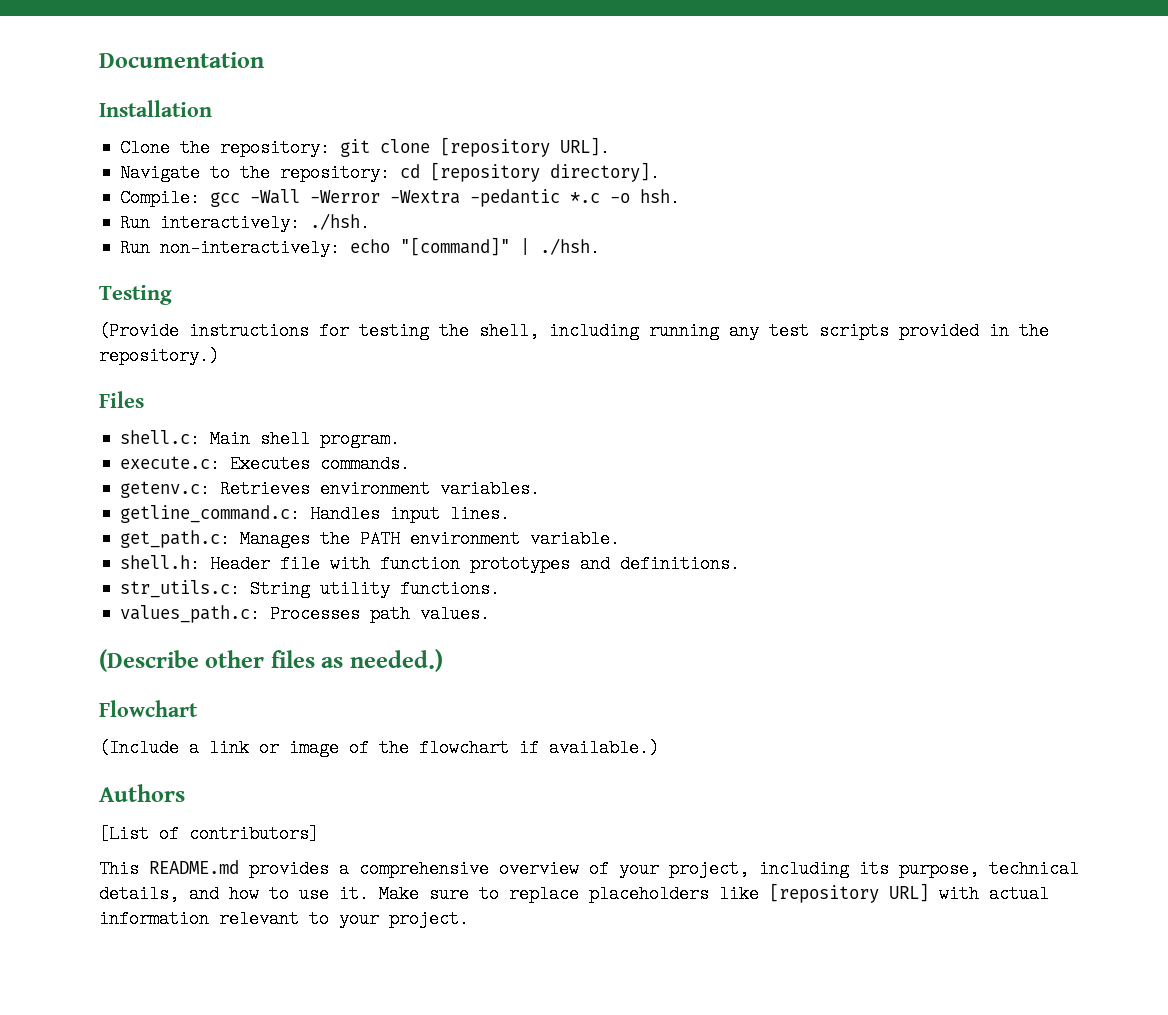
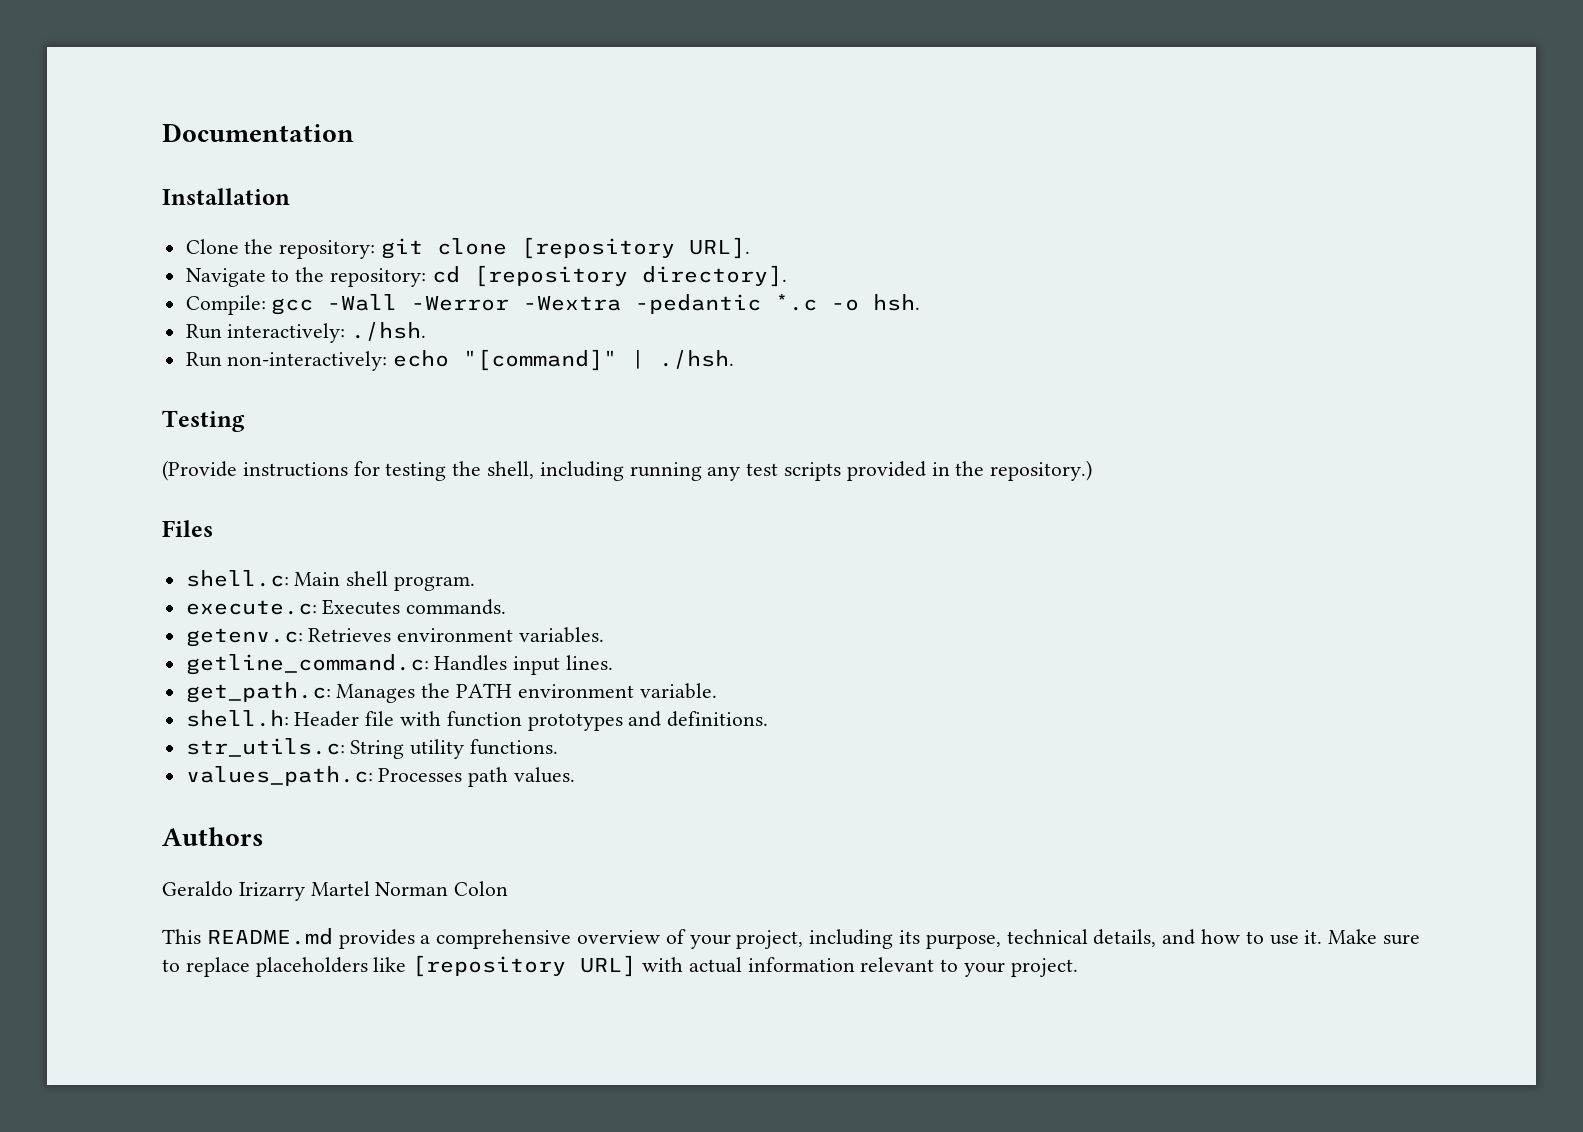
[99,649,443,672] [99,700,198,717] [99,739,659,757] [99,784,185,802] [99,825,319,843] (Describe other files as needed.) // Flowchart // (Include a link or image of the flowchart if available.) // Authors // [List of contributors] -> [162,827,264,846] [162,881,509,901] Authors // Geraldo Irizarry Martel Norman Colon

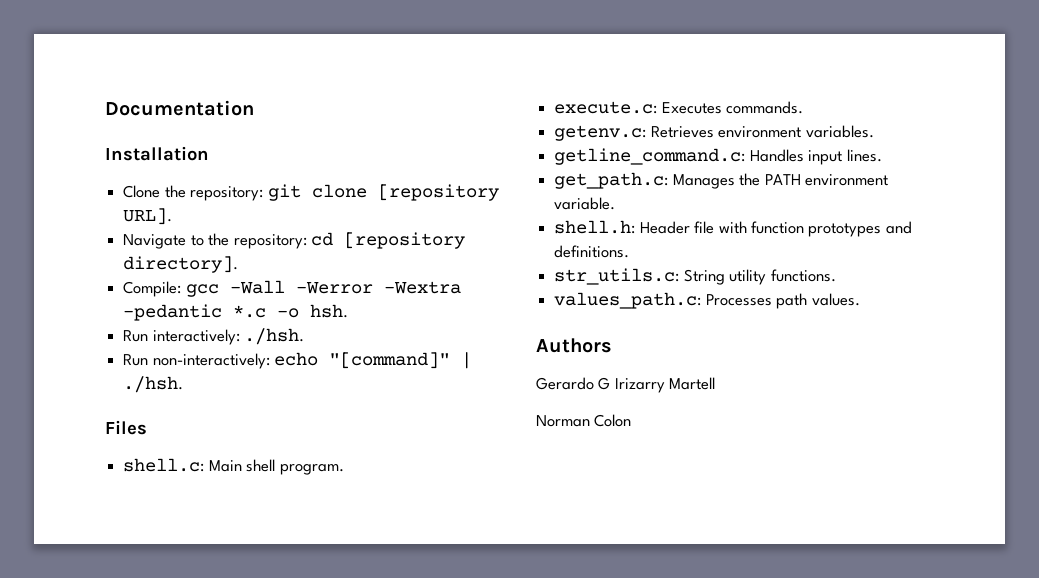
[162,410,245,432] [162,460,1093,481] // Testing // (Provide instructions for testing the shell, including running any test scripts provided in the repository.) -> (184, 384) none
[162,881,509,901] [162,928,1421,949] [162,955,1078,977] Geraldo Irizarry Martel Norman Colon // This README.md provides a comprehensive overview of your project, including its purpose, technical details, and how to use it. Make sure to replace placeholders like [repository URL] with actual information relevant to your project. -> [536,377,716,393] [536,414,632,427] Gerardo G Irizarry Martell // Norman Colon

